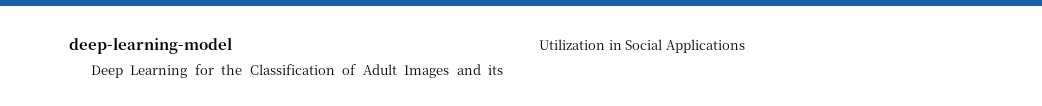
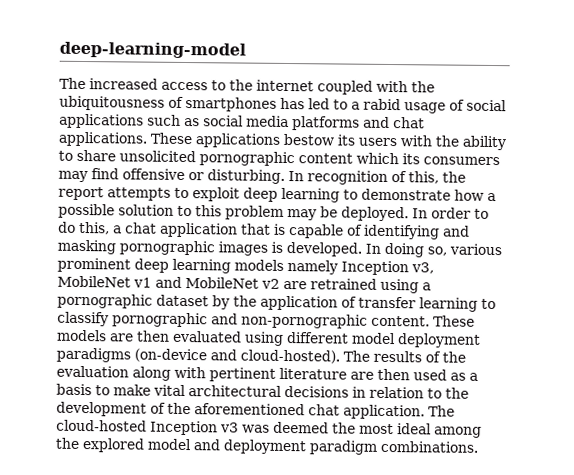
[90,64,503,78] [539,39,745,53] Deep Learning for the Classification of Adult Images and its Utilization in Social Applications -> [59,77,435,95] [59,95,507,114] [59,113,425,131] [58,131,507,151] [58,149,500,167] [58,168,466,185] [58,186,496,203] [58,203,489,222] [58,221,470,240] [57,239,502,258] [57,257,434,276] [57,275,431,294] [57,293,496,312] [57,311,475,329] [56,329,481,348] [56,347,466,364] [56,365,478,382] [56,383,469,399] [56,401,455,420] [56,419,482,438] [55,437,479,455] The increased access to the internet coupled with the ubiquitousness of smartphones has led to a rabid usage of social applications such as social media platforms and chat applications. These applications bestow its users with the ability to share unsolicited pornographic content which its consumers may find offensive or disturbing. In recognition of this, the report attempts to exploit deep learning to demonstrate how a possible solution to this problem may be deployed. In order to do this, a chat application that is capable of identifying and masking pornographic images is developed. In doing so, various prominent deep learning models namely Inception v3, MobileNet v1 and MobileNet v2 are retrained using a pornographic dataset by the application of transfer learning to classify pornographic and non-pornographic content. These models are then evaluated using different model deployment paradigms (on-device and cloud-hosted). The results of the evaluation along with pertinent literature are then used as a basis to make vital architectural decisions in relation to the development of the aforementioned chat application. The cloud-hosted Inception v3 was deemed the most ideal among the explored model and deployment paradigm combinations.

